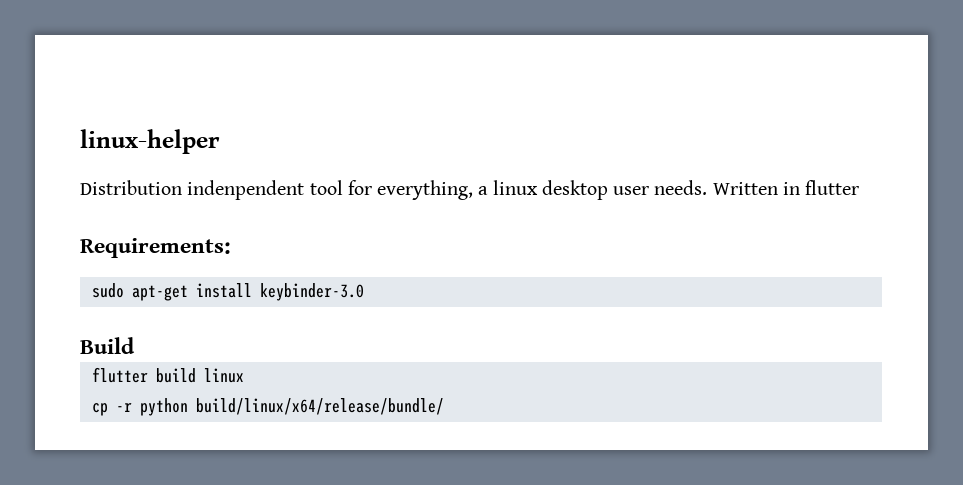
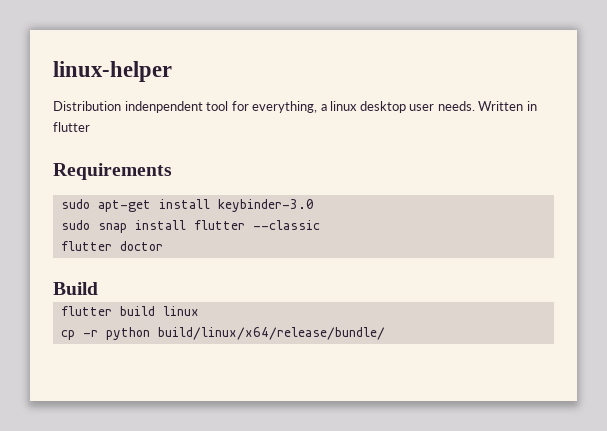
[80,238,231,258] Requirements: -> [53,163,172,180] Requirements
(364, 292) none -> [60,220,320,233] [60,241,163,251] // sudo snap install flutter --classic // flutter doctor

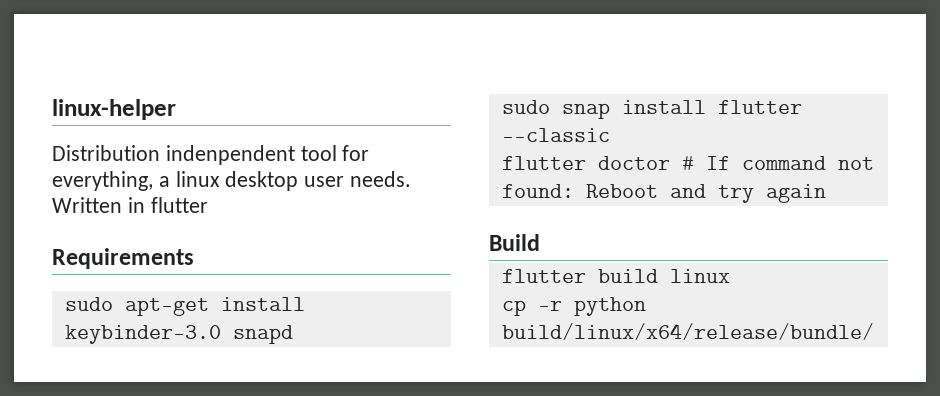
(314, 205) none -> [232,325,293,344] snapd
(163, 246) none -> [681,156,874,170] [501,184,826,203] # If command not found: Reboot and try again

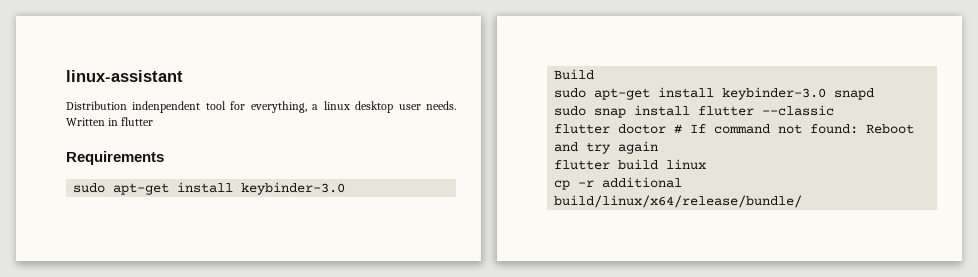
[52,99,176,120] linux-helper -> [66,70,183,82] linux-assistant
(221, 334) none -> [554,69,595,80] [554,87,827,100] // Build // sudo apt-get install keybinder-3.0
[489,234,540,251] // Build -> (659, 147) none
[573,297,646,316] python -> [602,177,683,188] additional

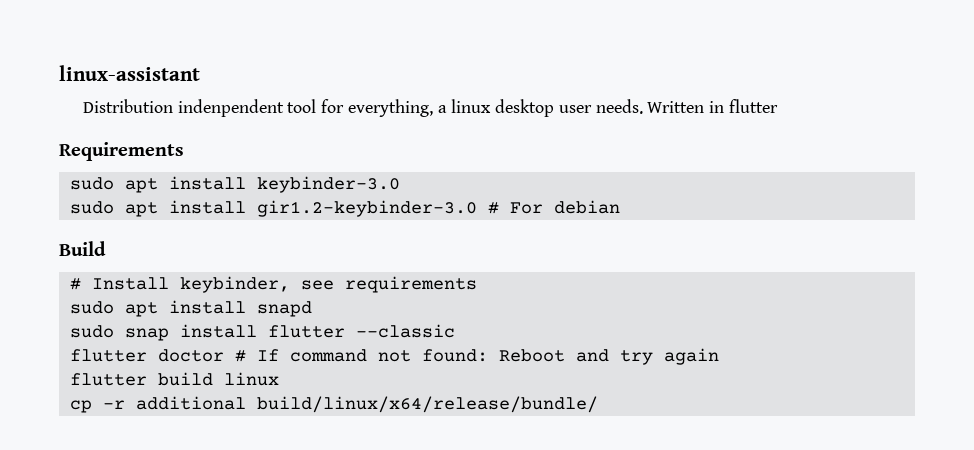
[113,183,170,195] apt-get -> [124,178,158,193] apt
[554,69,595,80] [554,87,827,100] Build // sudo apt-get install keybinder-3.0 -> [69,200,620,217] [59,241,106,256] [69,276,477,293] [69,300,246,317] sudo apt install gir1.2-keybinder-3.0 # For debian // Build // # Install keybinder, see requirements // sudo apt install

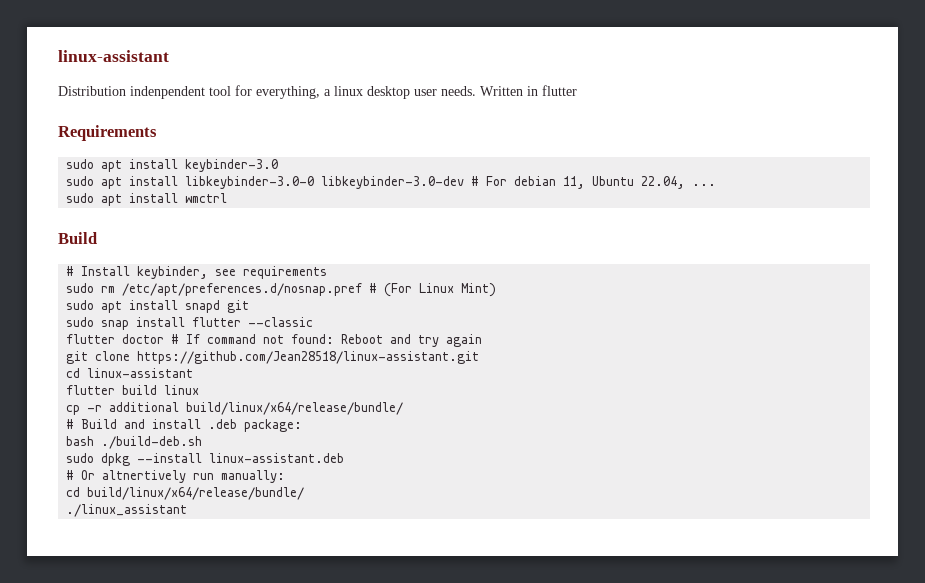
[256,200,477,217] gir1.2-keybinder-3.0 -> [185,176,465,189] libkeybinder-3.0-0 libkeybinder-3.0-dev
(620, 207) none -> [563,176,717,189] [66,193,228,206] 11, Ubuntu 22.04, ... // sudo apt install wmctrl
(477, 284) none -> [66,283,497,297] // sudo rm /etc/apt/preferences.d/nosnap.pref # (For Linux Mint)
(312, 309) none -> [227,300,250,313] git
(719, 356) none -> [66,351,480,364] [66,368,194,378] // git clone https://github.com/Jean28518/linux-assistant.git // cd linux-assistant
(598, 404) none -> [66,419,303,432] [66,436,203,449] [66,453,345,466] [66,470,286,483] [66,487,305,500] [66,504,188,517] // # Build and install .deb package: // bash ./build-deb.sh // sudo dpkg --install linux-assistant.deb // # Or altnertively run manually: // cd build/linux/x64/release/bundle/ // ./linux_assistant

